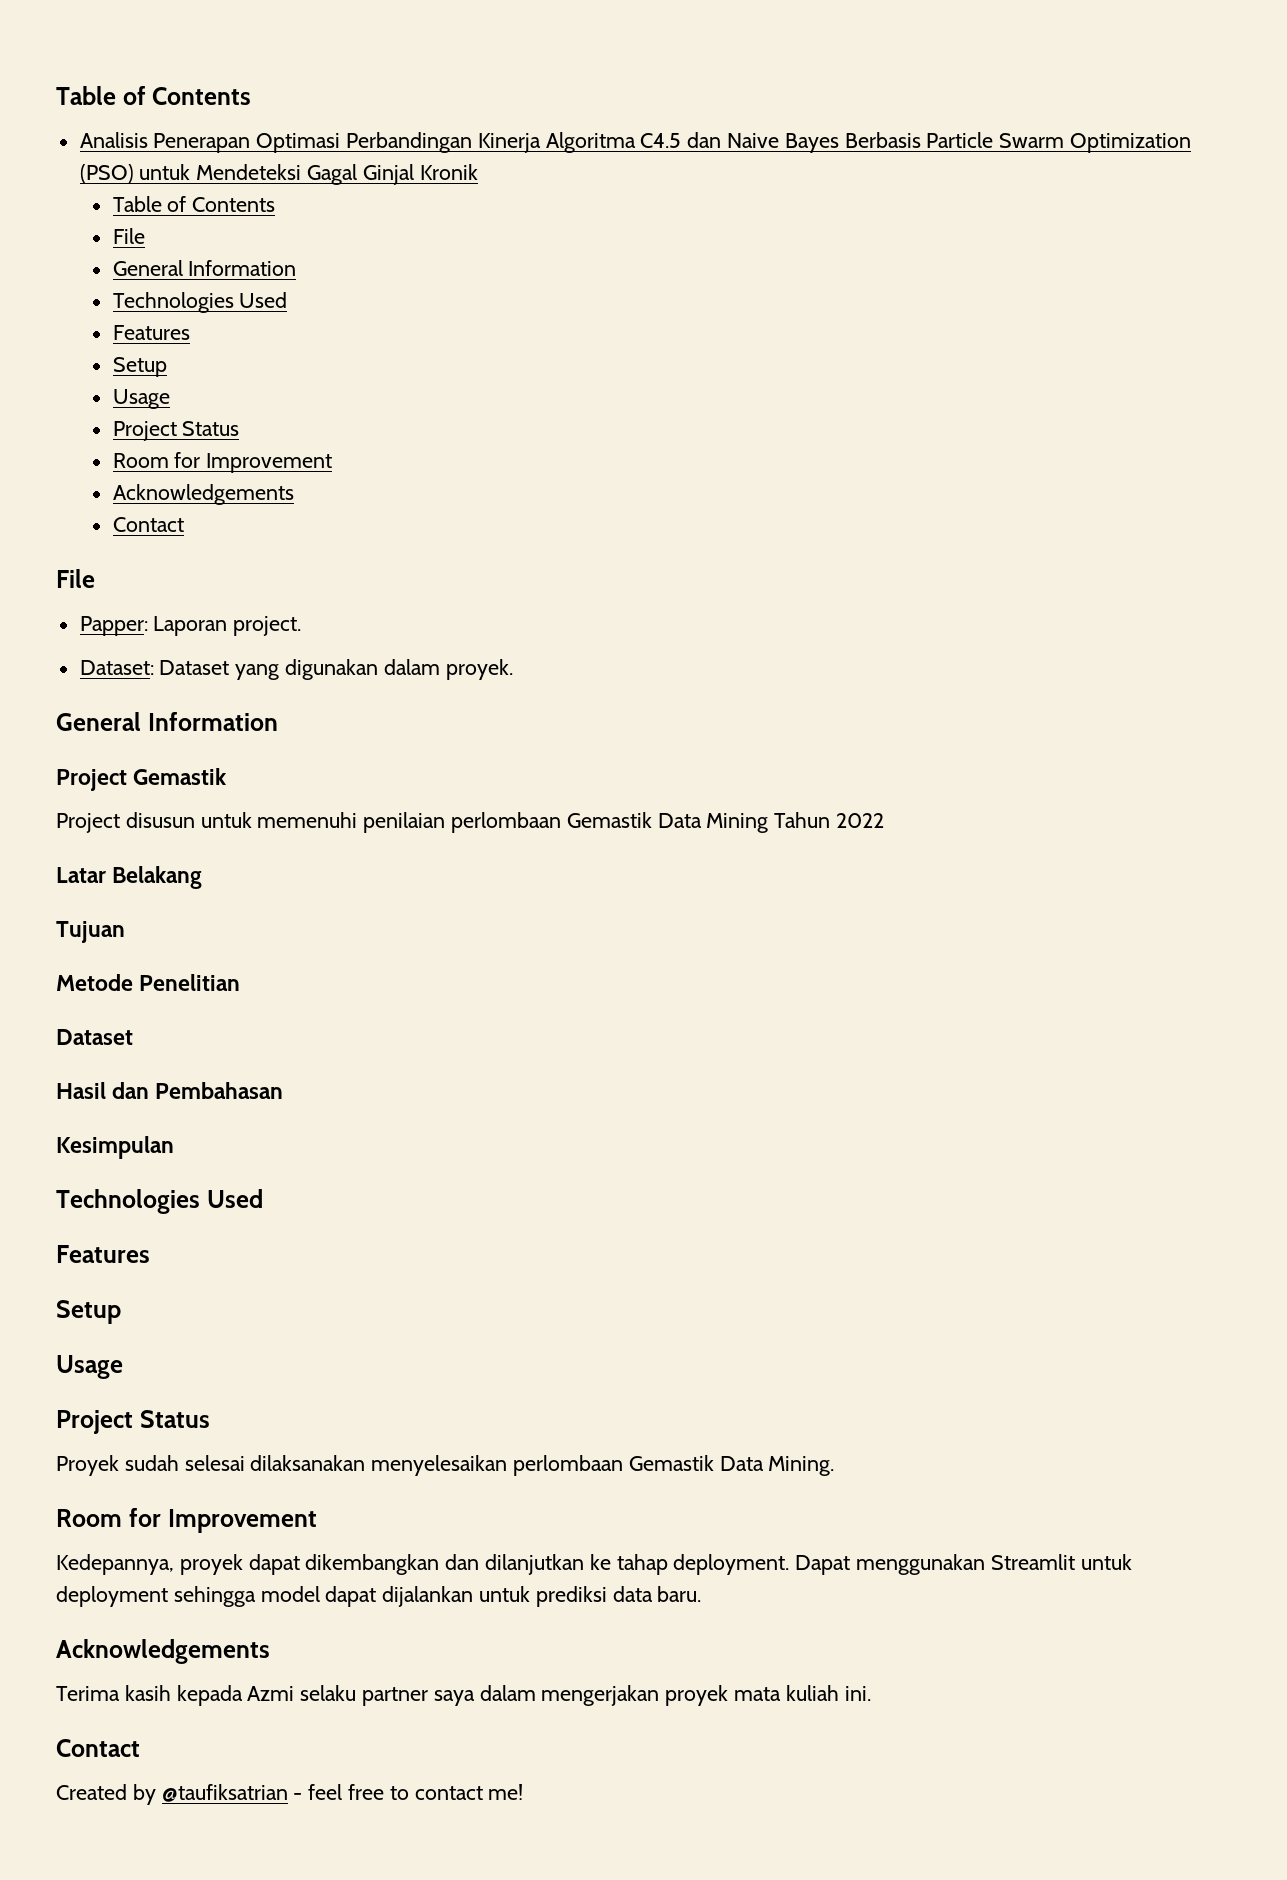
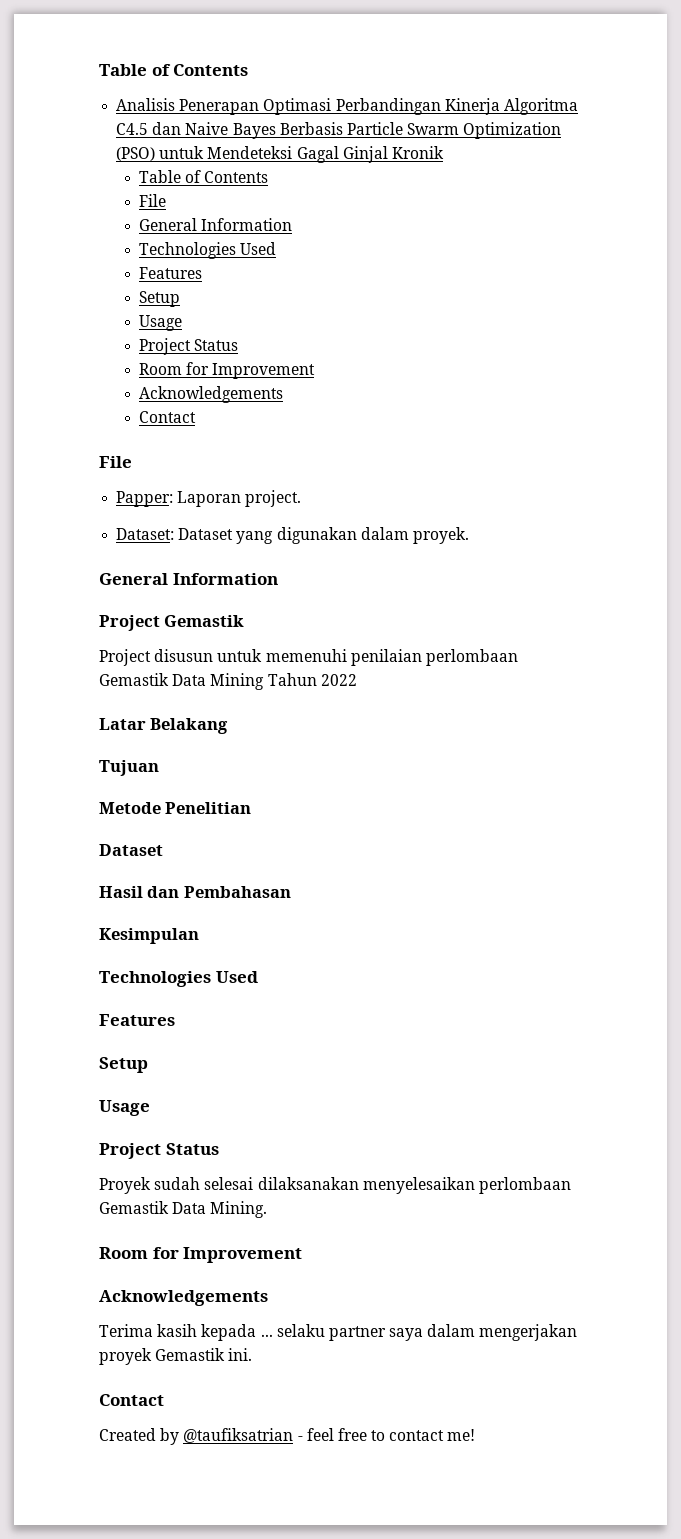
[56,1554,1132,1575] [56,1586,702,1607] // Kedepannya, proyek dapat dikembangkan dan dilanjutkan ke tahap deployment. Dapat menggunakan Streamlit untuk deployment sehingga model dapat dijalankan untuk prediksi data baru. -> (303, 1255) none
[247,1686,295,1701] Azmi -> [260,1334,273,1337] ...
[734,1685,839,1701] mata kuliah -> [155,1348,226,1361] Gemastik

